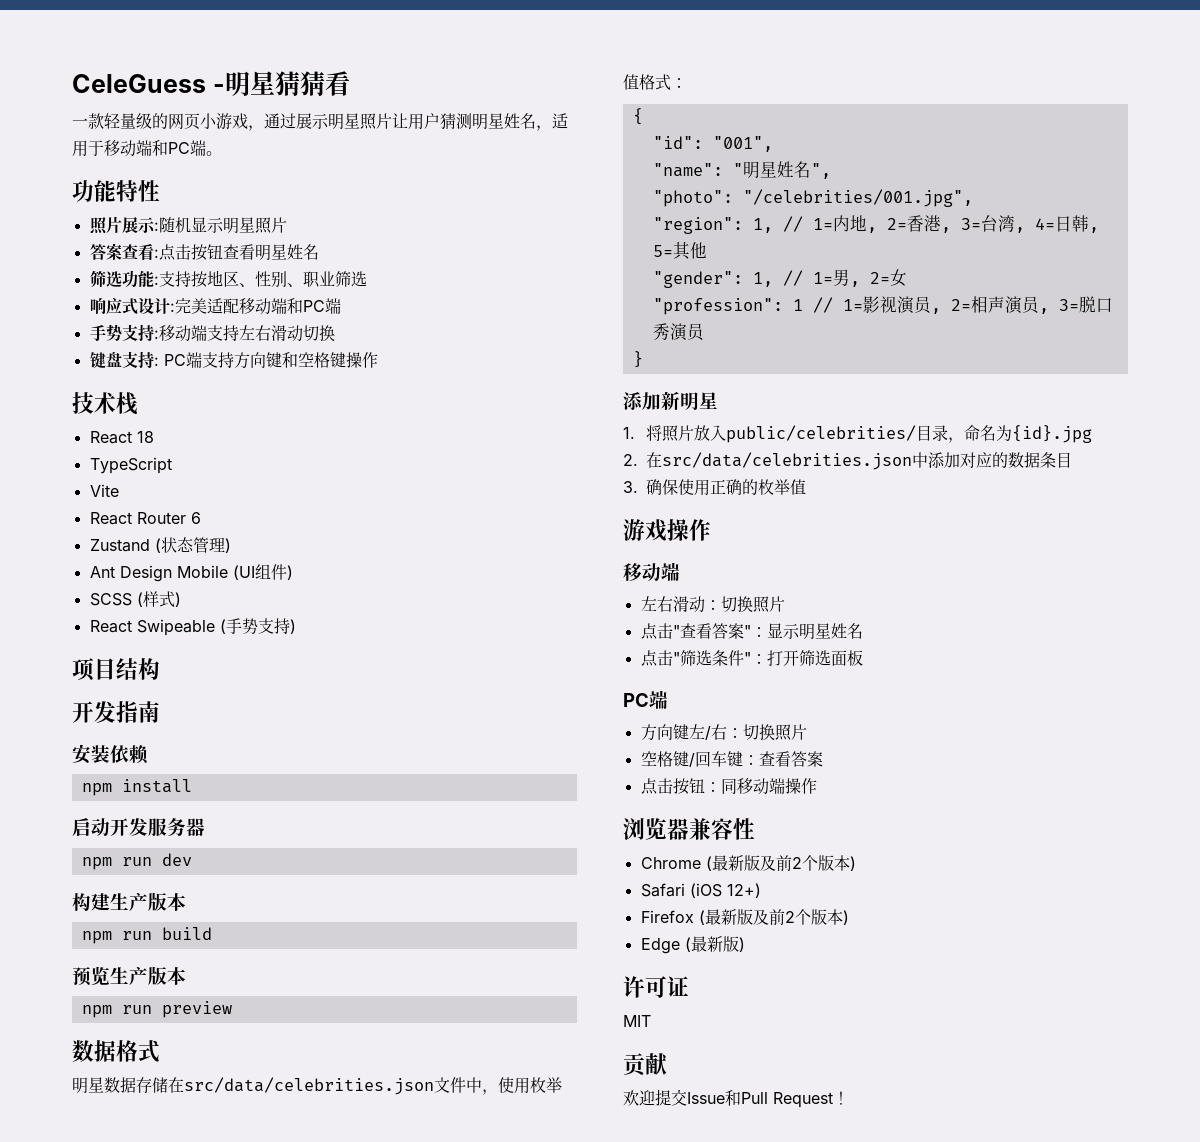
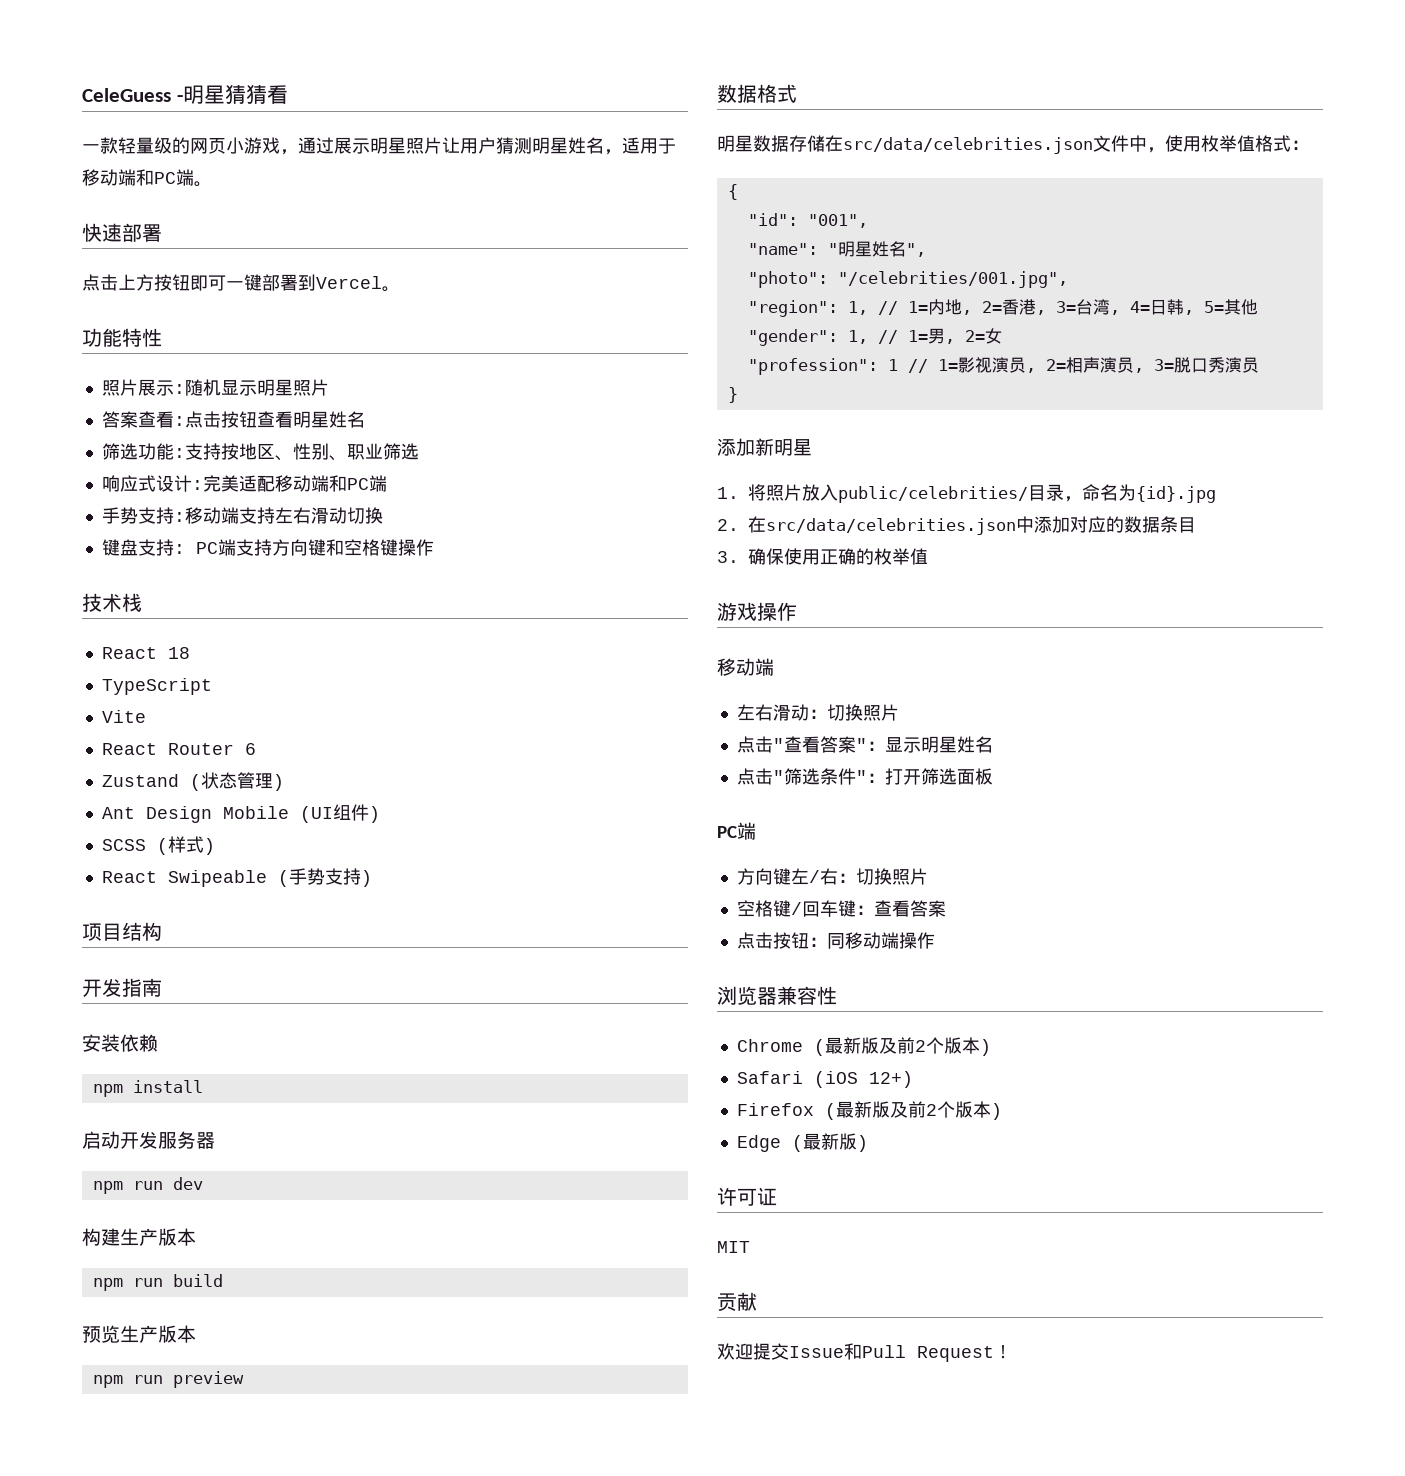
(222, 153) none -> [82,223,162,242] [82,274,400,292] // 快速部署 // 点击上方按钮即可一键部署到Vercel。

